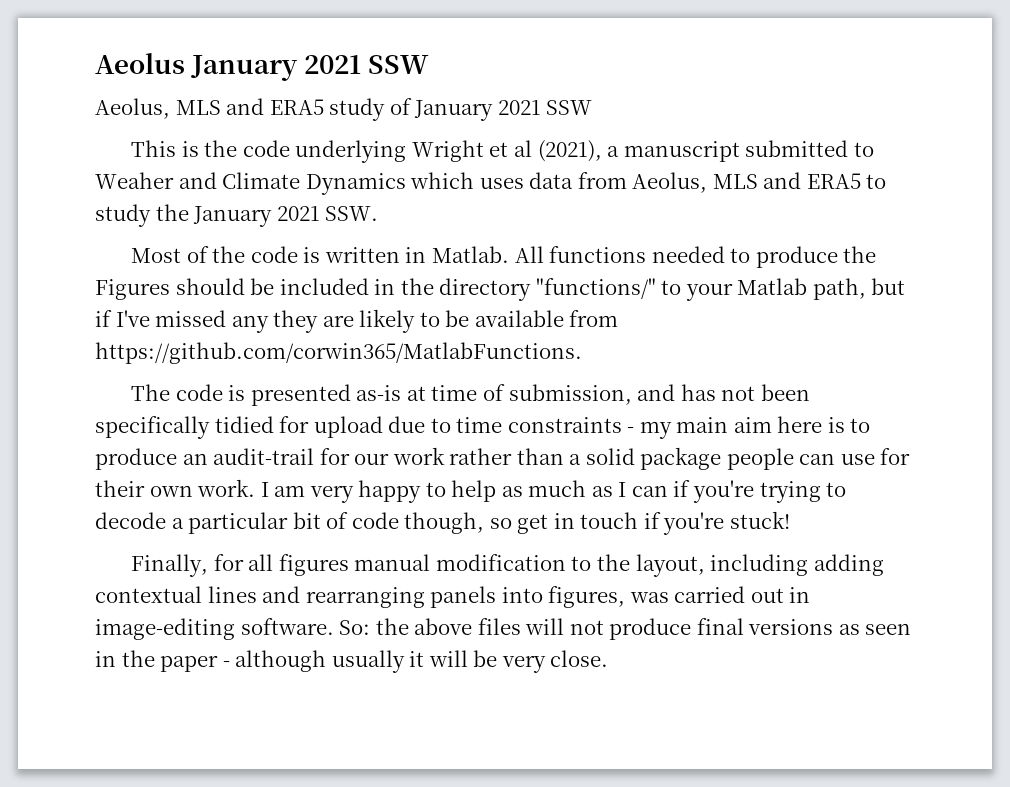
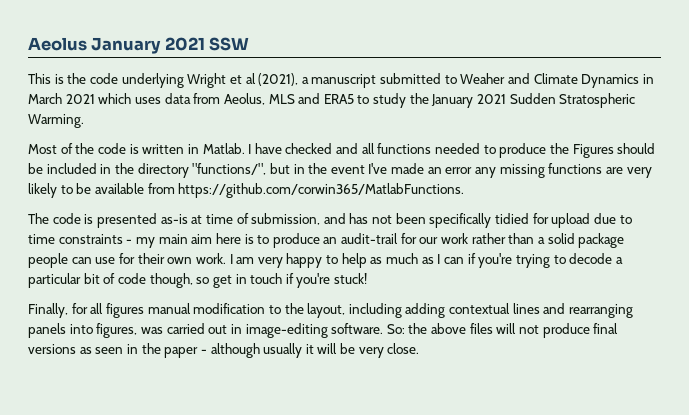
[95,98,593,121] // Aeolus, MLS and ERA5 study of January 2021 SSW -> (250, 44) none
(406, 184) none -> [642,74,654,84] [28,93,95,104] in March 2021
[325,206,379,221] SSW. -> [509,93,636,108] [28,114,84,128] Sudden Stratospheric Warming.
[514,246,544,263] All -> [248,143,375,154] I have checked and all
[535,278,906,301] [95,310,354,333] "functions/" to your Matlab path, but if I've missed any they are -> [192,163,652,178] "functions/", but in the event I've made an error any missing functions are very

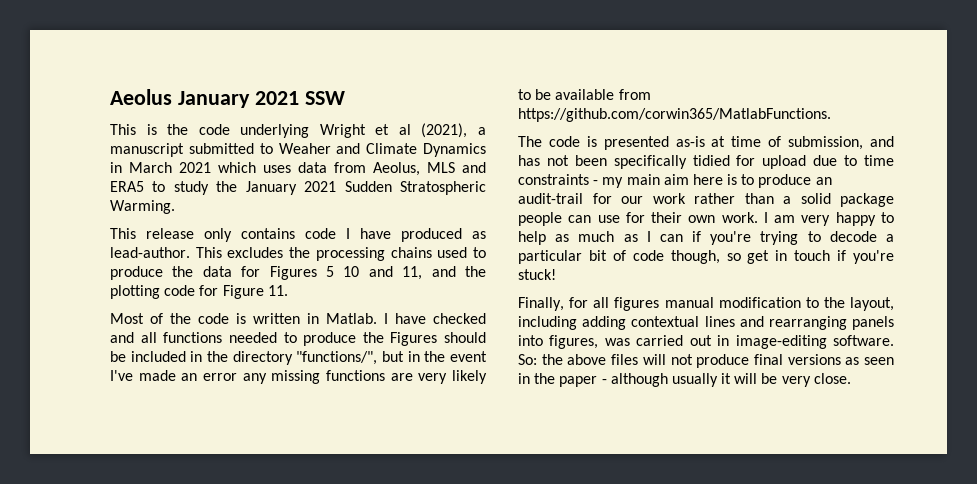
(84, 121) none -> [110,228,486,242] [110,247,487,261] [110,266,486,280] [110,285,288,299] // This release only contains code I have produced as lead-author. This excludes the processing chains used to produce the data for Figures 5 10 and 11, and the plotting code for Figure 11.

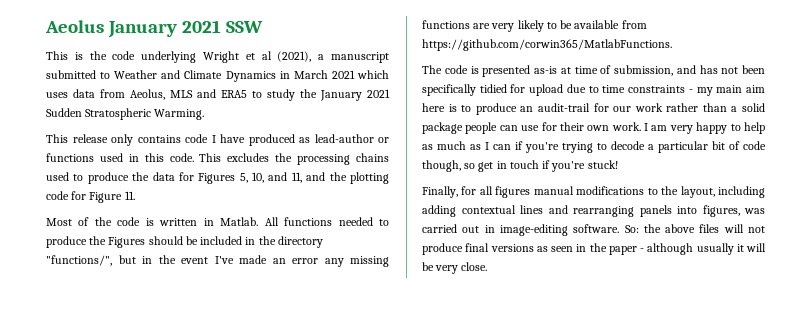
[278,143,331,154] Weaher -> [114,70,158,79] Weather
[110,247,190,258] lead-author. -> [314,134,389,143] [46,153,194,162] lead-author or functions used in this code.
[326,266,360,277] 5 10 -> [239,172,265,183] 5, 10,
[384,313,486,324] [110,332,157,343] I have checked and all -> [264,217,279,226] All
[718,297,801,308] modification -> [576,186,645,195] modifications

